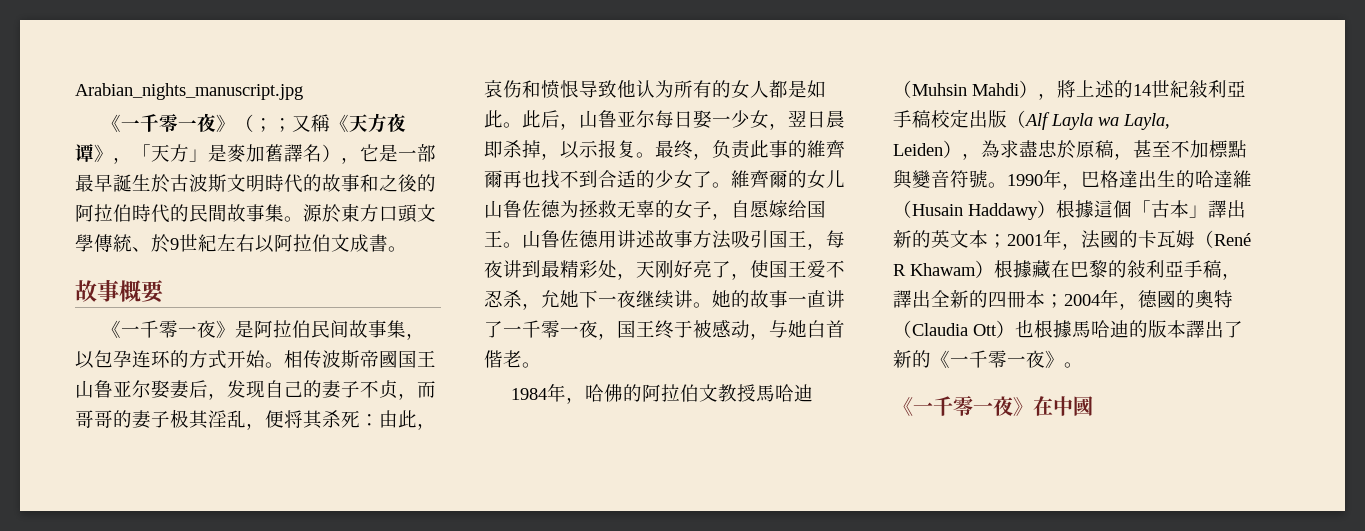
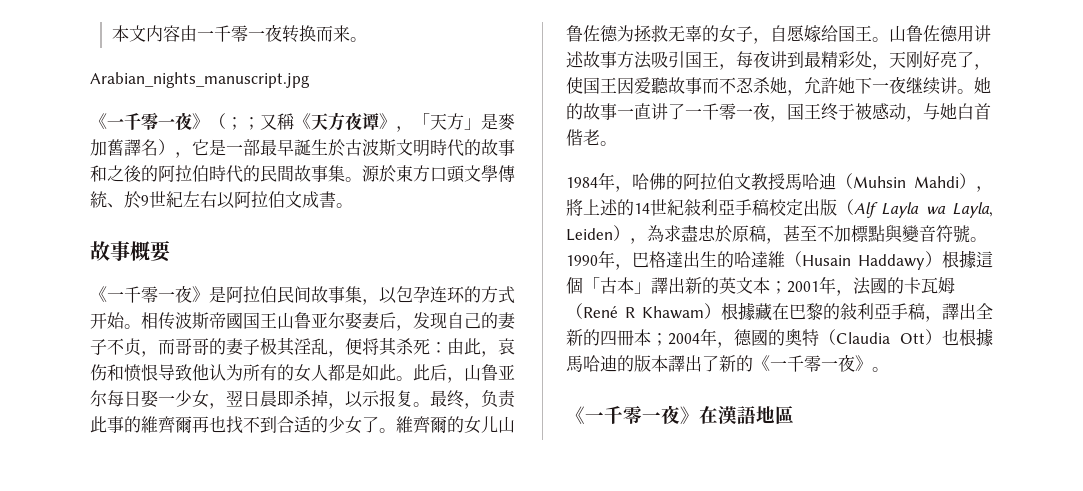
(75, 91) none -> [111,25,367,43] 本文内容由一千零一夜转换而来。 //
[807,260,845,278] [484,290,560,310] 爱不忍杀，允 -> [617,77,838,96] 因爱聽故事而不忍杀她，允許
[1053,396,1093,416] 中國 -> [718,406,794,425] 漢語地區

